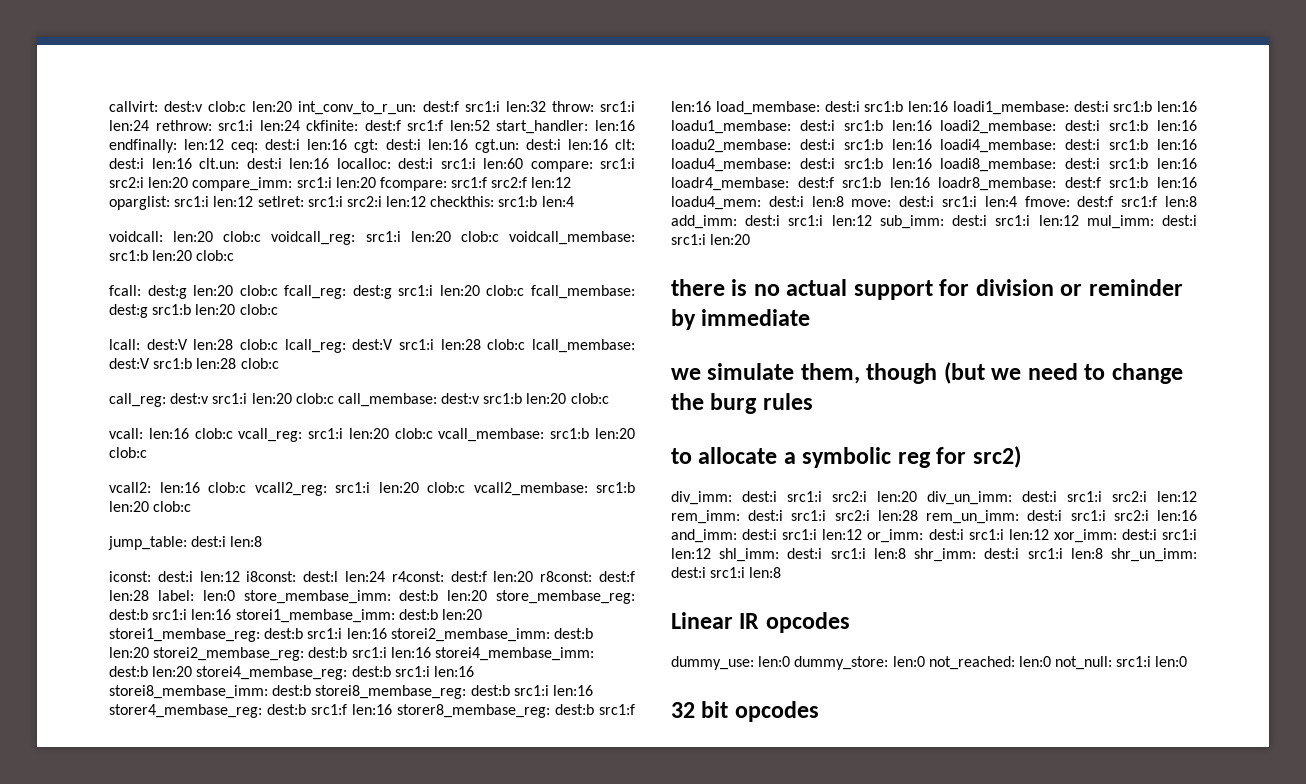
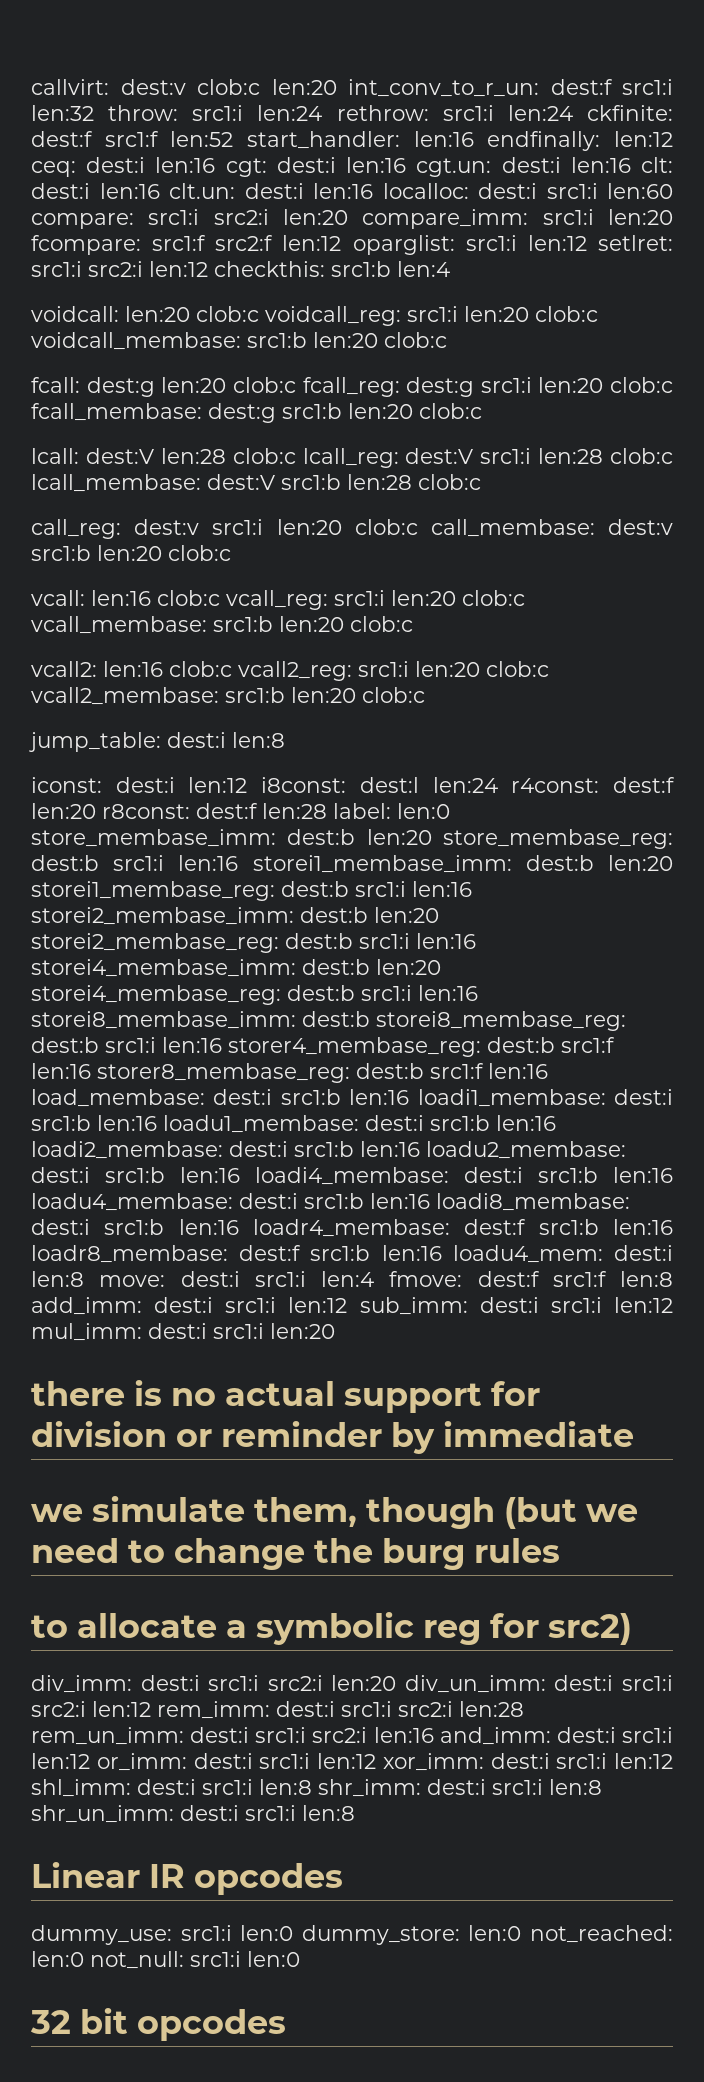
(754, 663) none -> [180,1925,232,1941] src1:i

